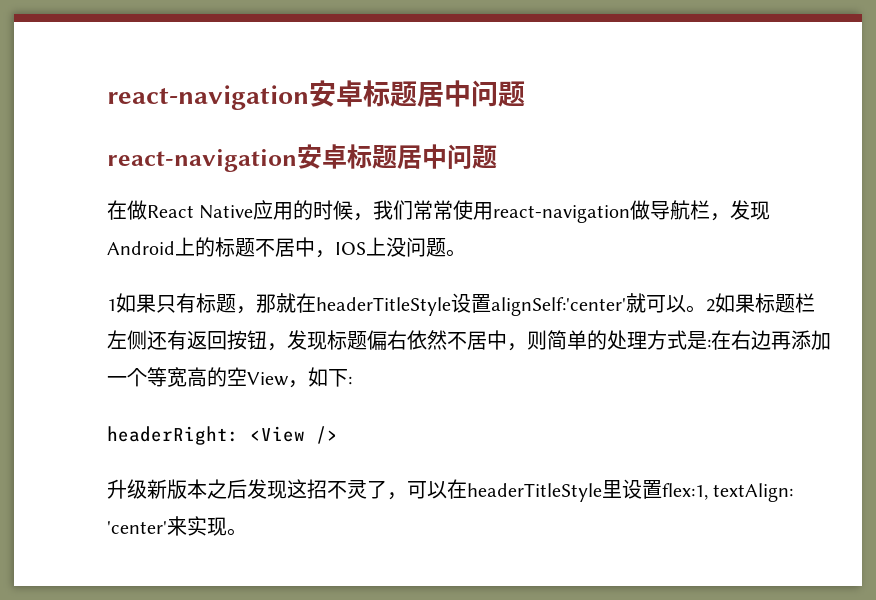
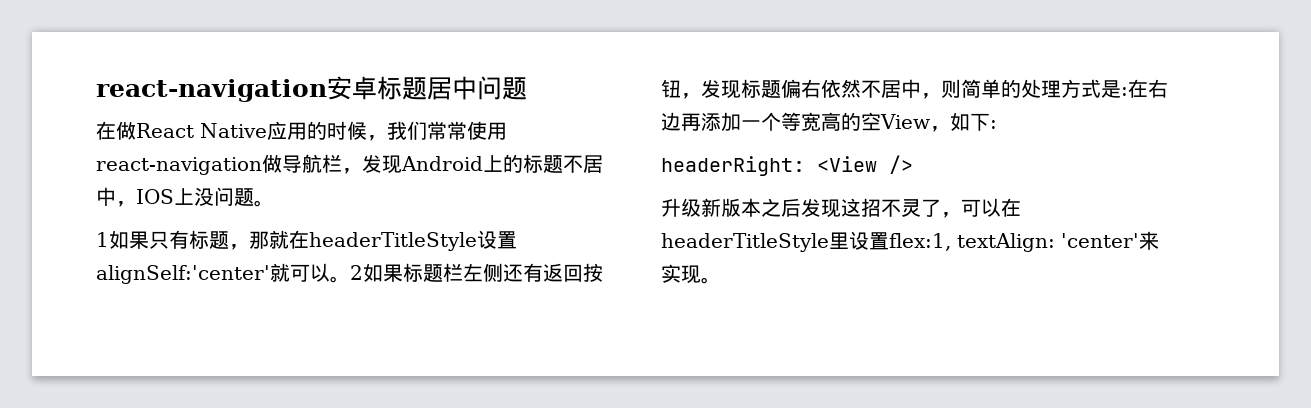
[107,80,525,110] [107,144,497,172] react-navigation安卓标题居中问题 // react-navigation安卓标题居中问题 -> [96,76,527,102] react-navigation安卓标题居中问题

